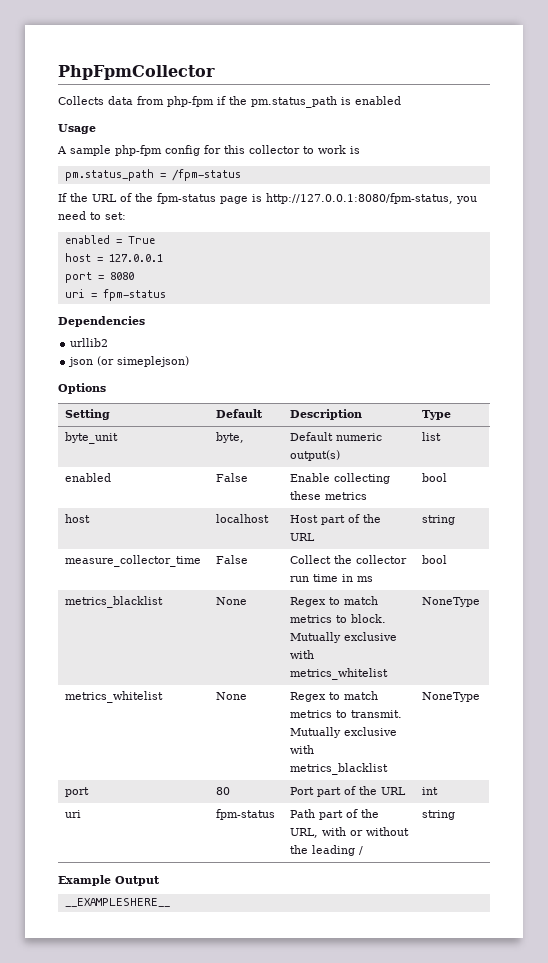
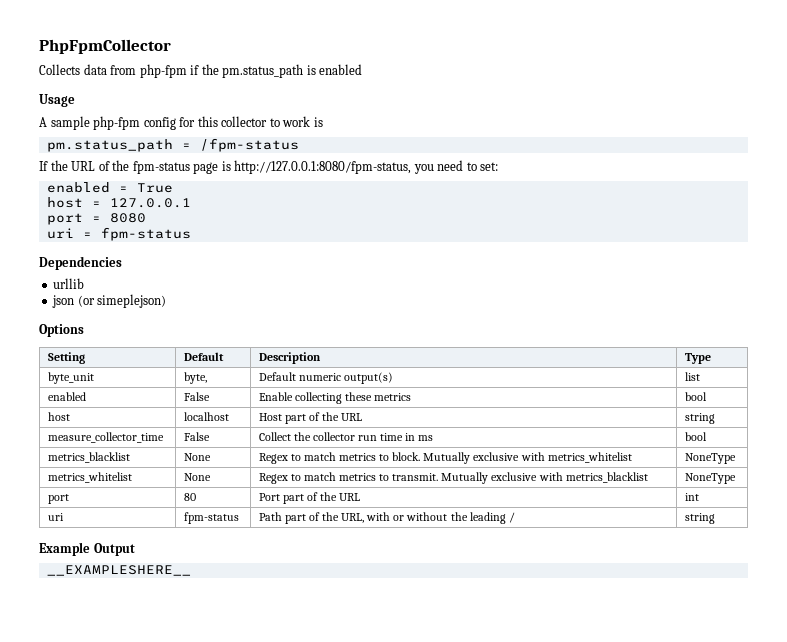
[70,338,109,347] urllib2 -> [53,278,85,289] urllib

